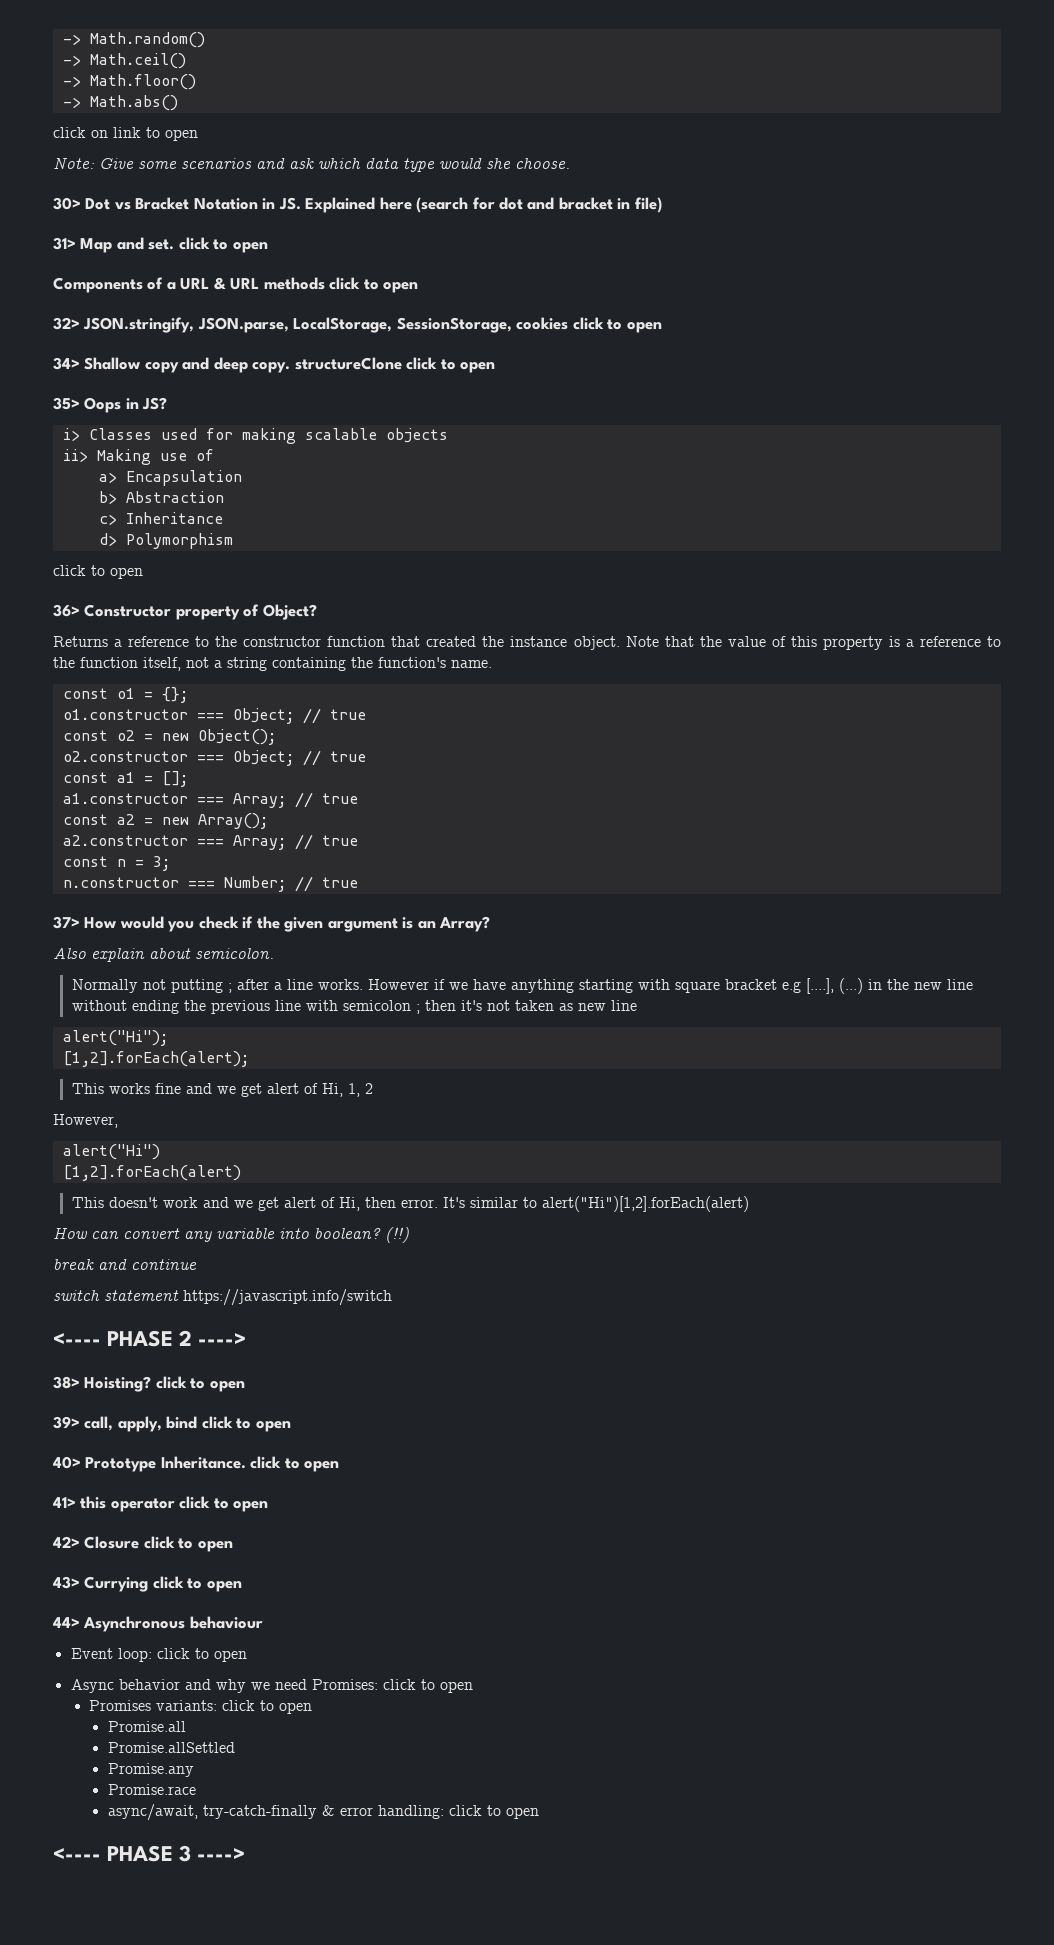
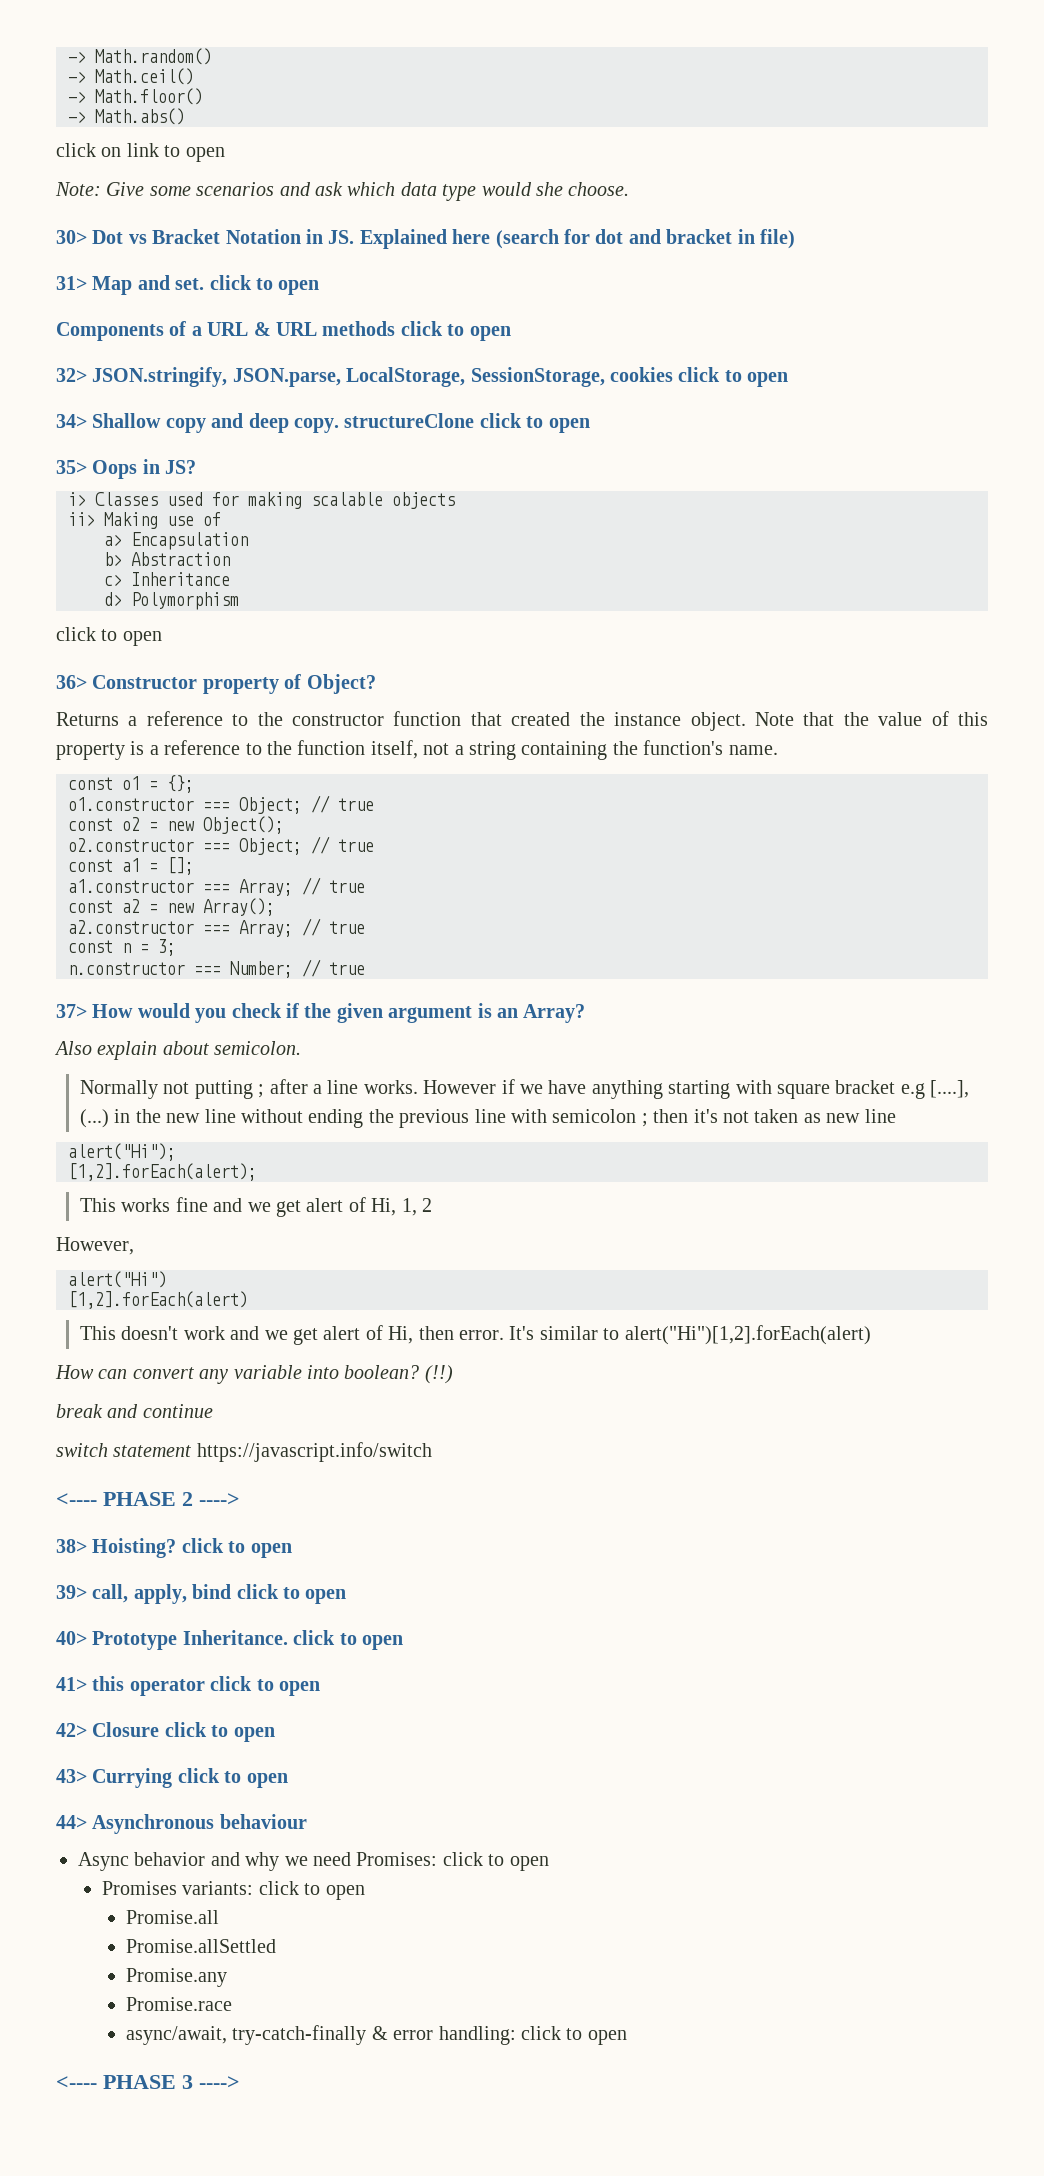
[70,1648,247,1662] // Event loop: click to open -> (307, 1821) none

